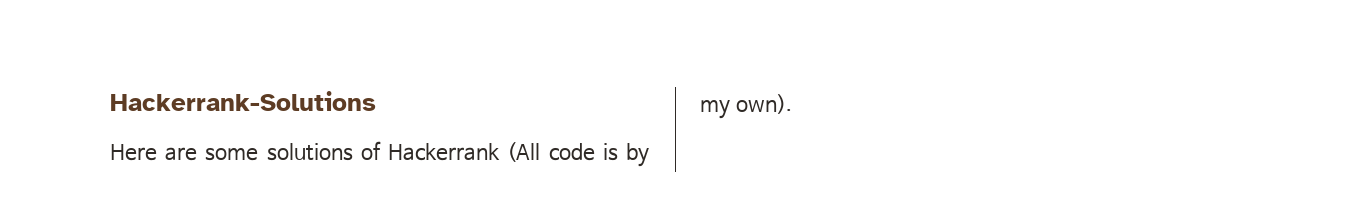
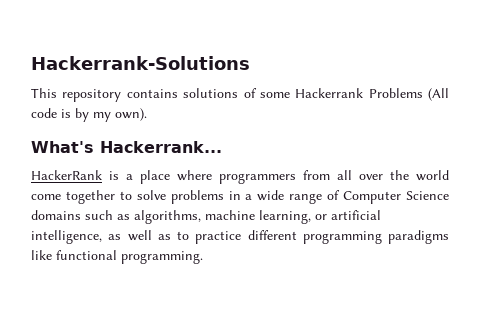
[110,141,501,161] Here are some solutions of Hackerrank -> [31,88,423,102] This repository contains solutions of some Hackerrank Problems
(792, 104) none -> [31,141,222,153] [31,170,449,184] [31,190,450,204] [31,210,381,224] [31,230,449,244] [31,250,203,264] // What's Hackerrank... // HackerRank is a place where programmers from all over the world come together to solve problems in a wide range of Computer Science domains such as algorithms, machine learning, or artificial intelligence, as well as to practice different programming paradigms like functional programming.

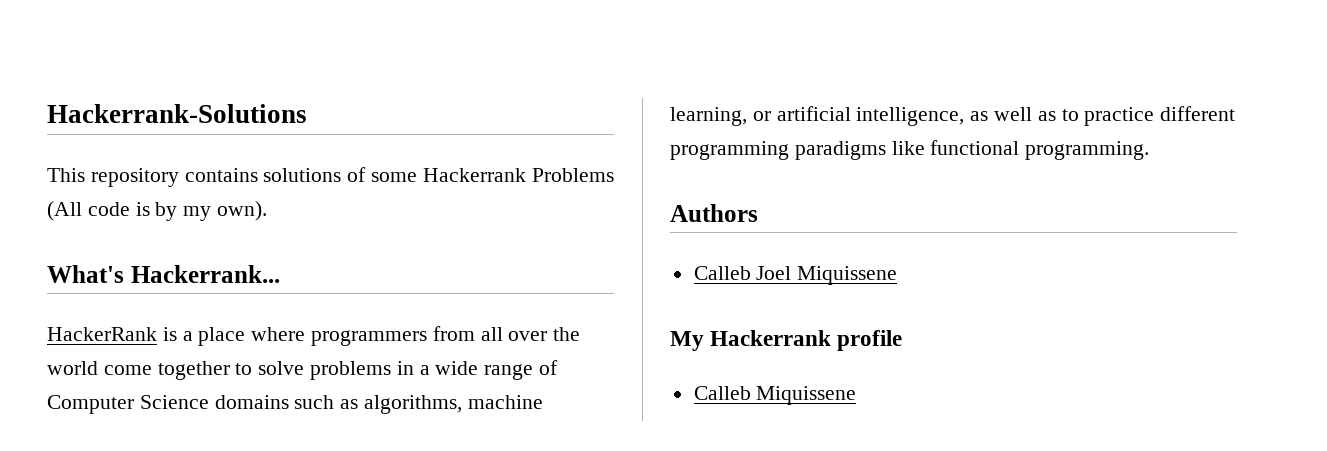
(203, 257) none -> [670,204,758,222] [693,266,898,285] [670,330,903,351] [693,386,857,405] // Authors // Calleb Joel Miquissene // My Hackerrank profile // Calleb Miquissene

